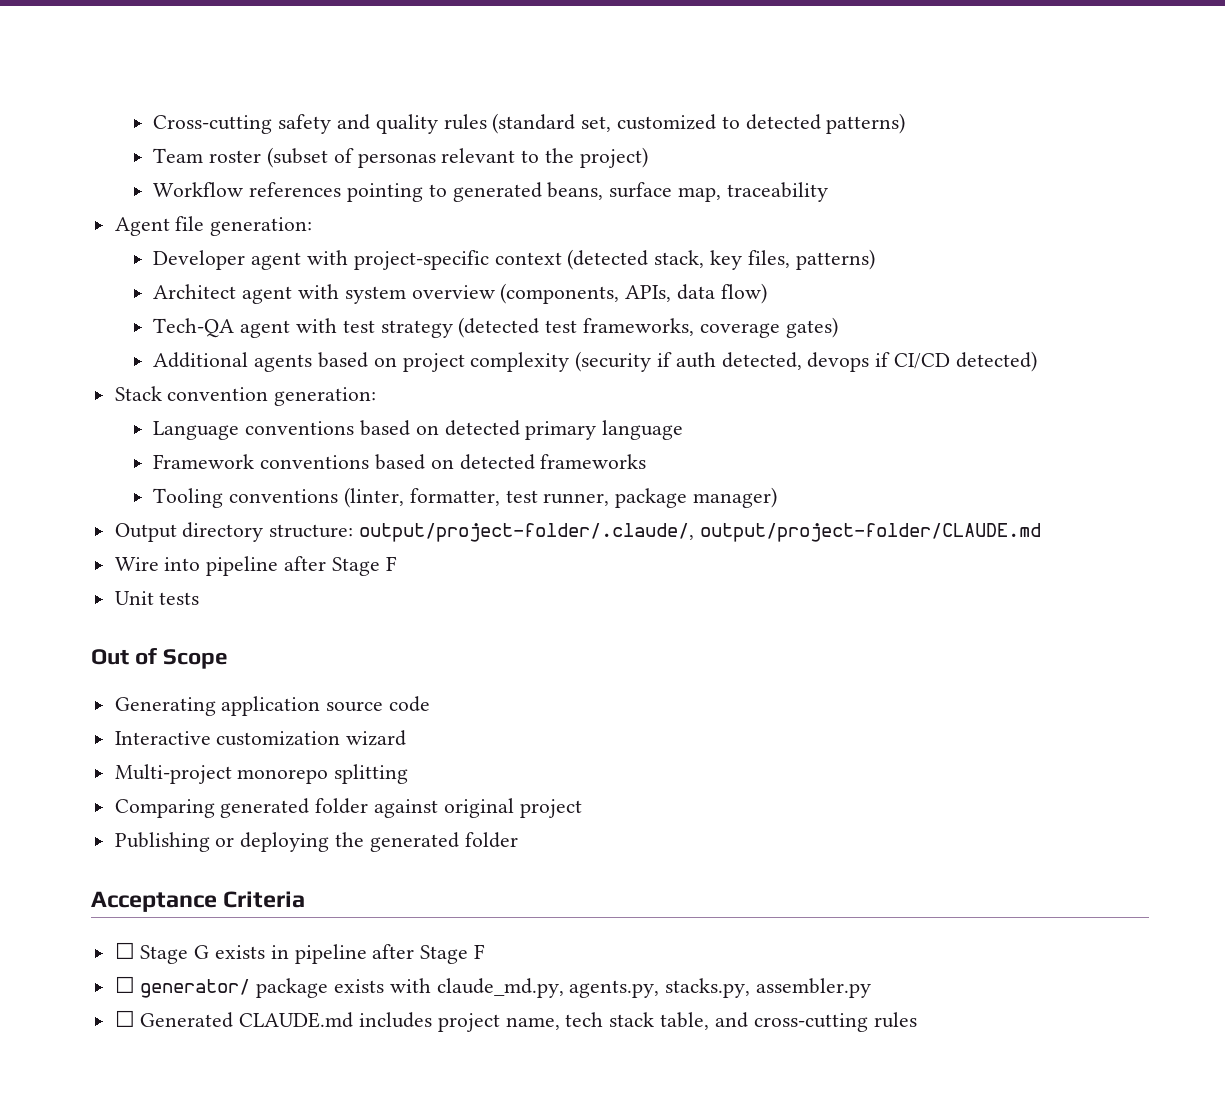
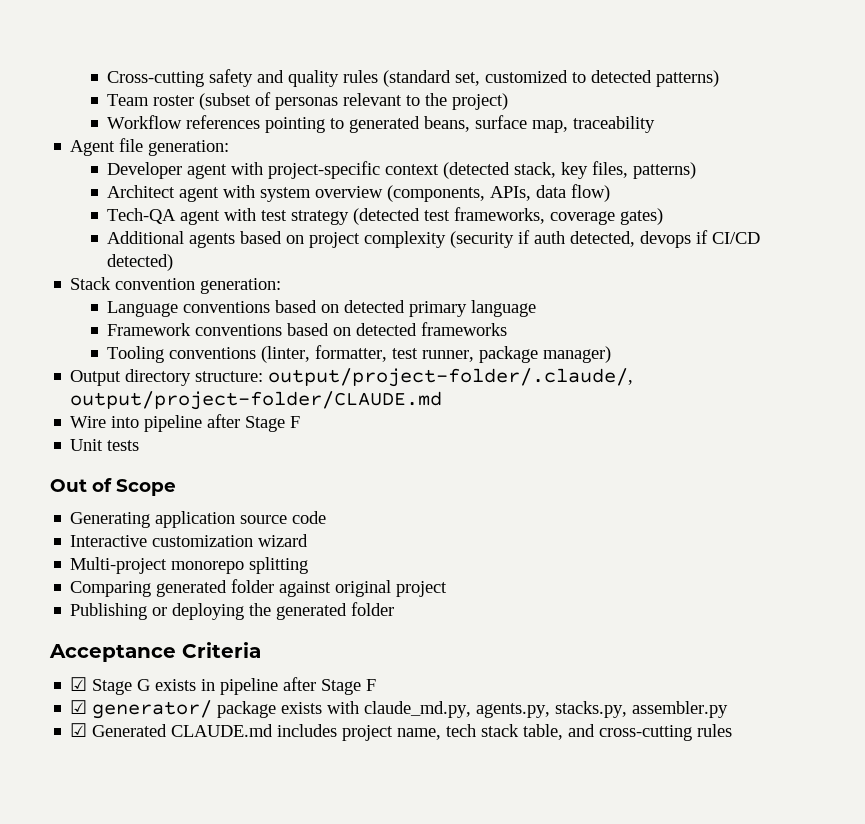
[114,942,135,959] ☐ -> [70,677,88,691] ☑
[114,976,135,993] ☐ -> [70,700,88,714] ☑
[114,1010,135,1027] ☐ -> [70,723,88,737] ☑

